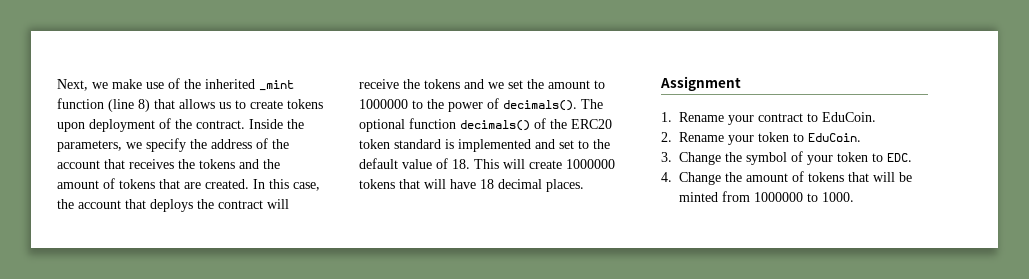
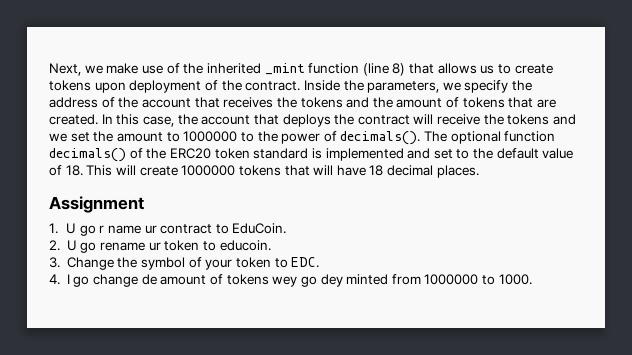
[679,112,754,125] Rename your -> [65,223,157,236] U go r name ur
[679,132,861,145] Rename your token to EduCoin. -> [66,240,271,253] U go rename ur token to educoin.
[679,171,912,185] Change the amount of tokens that will be -> [66,274,343,287] I go change de amount of tokens wey go dey

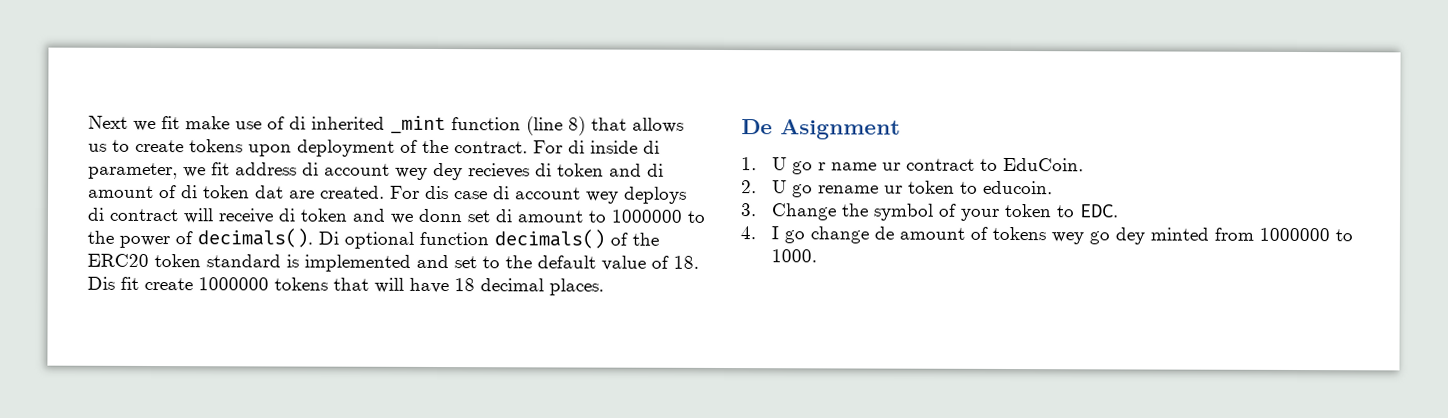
[49,63,103,76] Next, we -> [88,115,180,132] Next we fit
[183,63,204,74] the -> [289,116,306,130] di
[303,80,533,93] [49,97,557,108] [49,114,577,127] [49,131,114,142] Inside the parameters, we specify the address of the account that receives the tokens and the amount of tokens that are created. In this case, the account that deploys the contract will receive the tokens and we set the -> [533,140,660,154] [88,162,664,181] [88,185,687,204] [87,207,512,224] For di inside di parameter, we fit address di account wey dey recieves di token and di amount of di token dat are created. For dis case di account wey deploys di contract will receive di token and we donn set di
[424,131,448,142] The -> [318,231,339,245] Di
[86,165,136,176] This will -> [87,276,139,290] Dis fit
[49,196,144,213] Assignment -> [741,119,901,140] De Asignment

